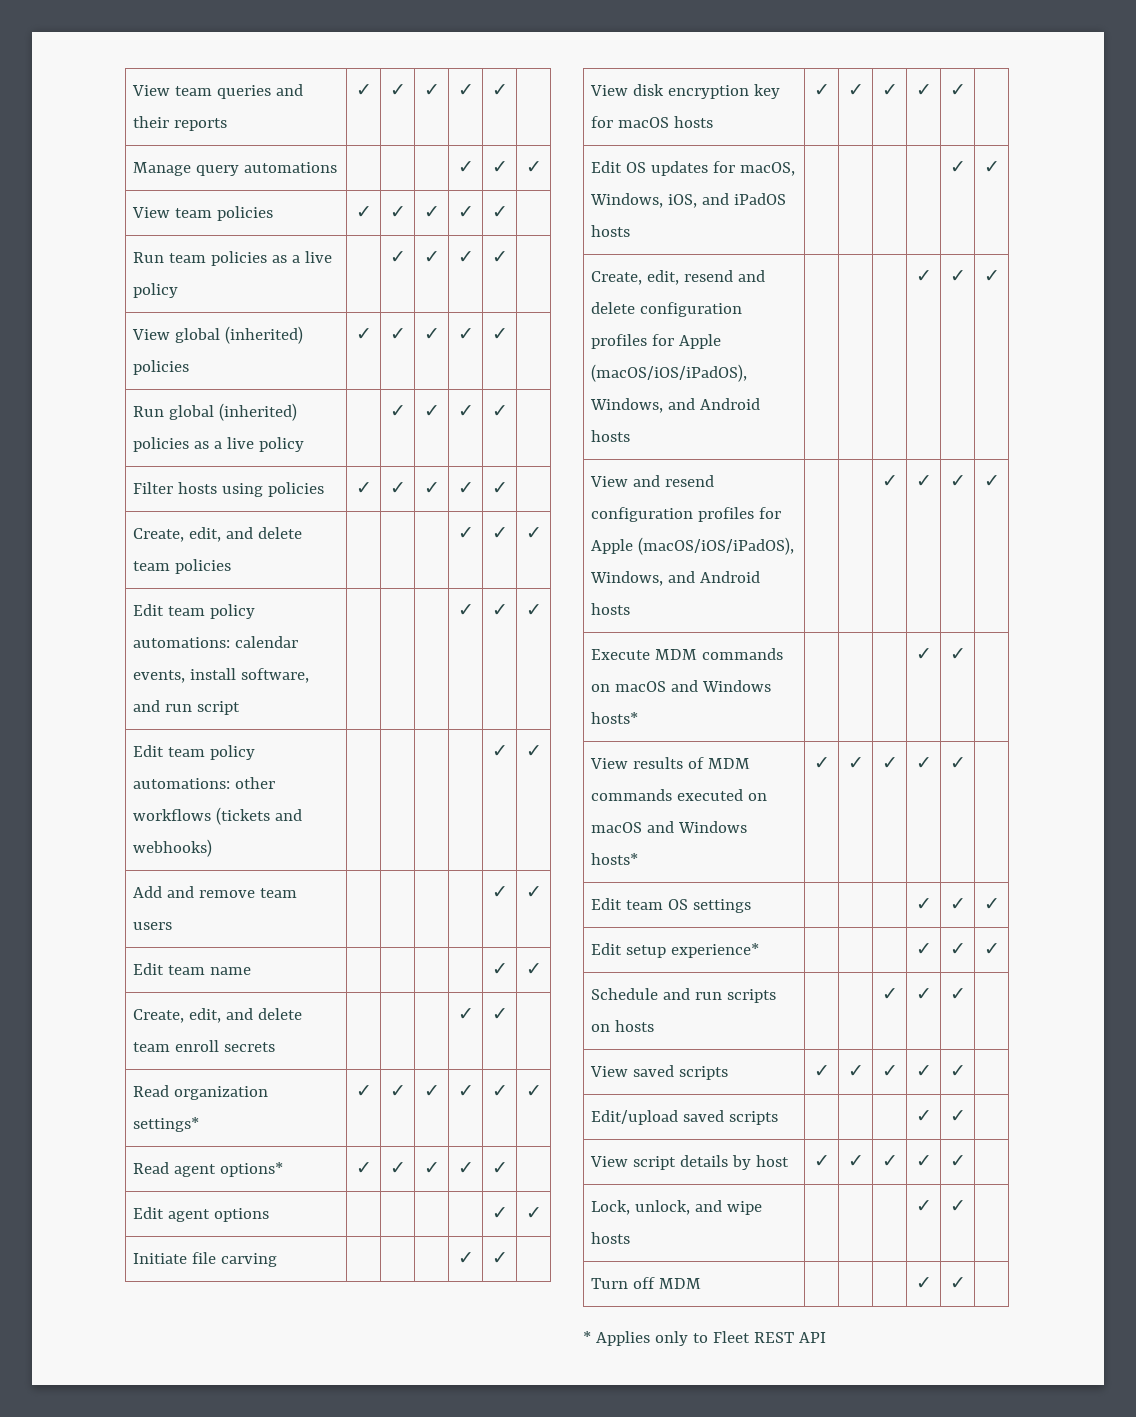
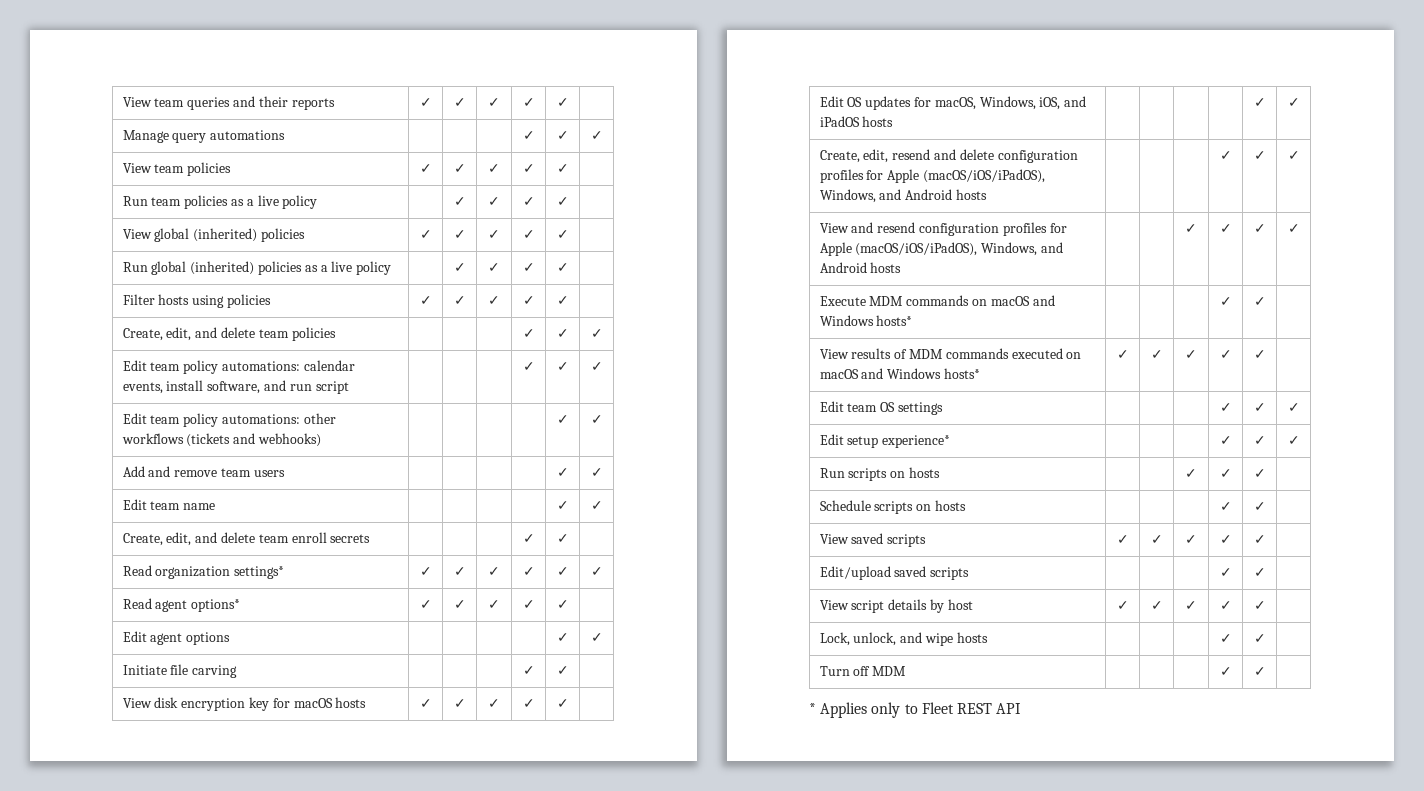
[591,988,723,1000] Schedule and run -> [819,468,845,478] Run
(966, 994) none -> [819,500,966,514] [1219,502,1232,511] [1253,502,1266,511] // Schedule scripts on hosts | | | | ✓ | ✓ |

